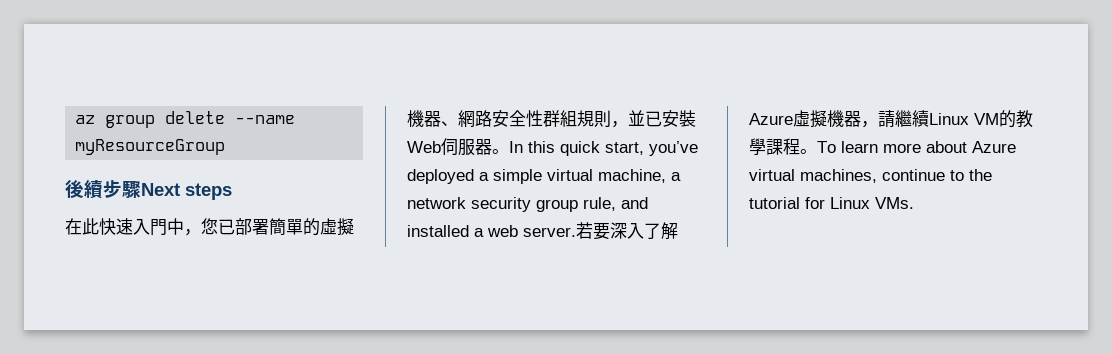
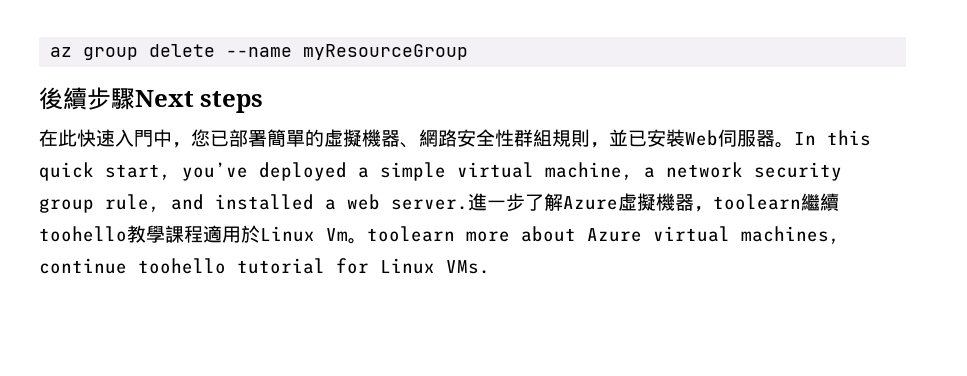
[576,222,644,240] 若要深入 -> [468,193,525,212] 進一步
[878,110,1033,128] [749,138,878,155] 請繼續Linux VM的教學課程。To learn -> [713,193,839,211] [39,225,455,244] toolearn繼續toohello教學課程適用於Linux Vm。toolearn
[950,169,992,181] to the -> [138,258,226,274] toohello

